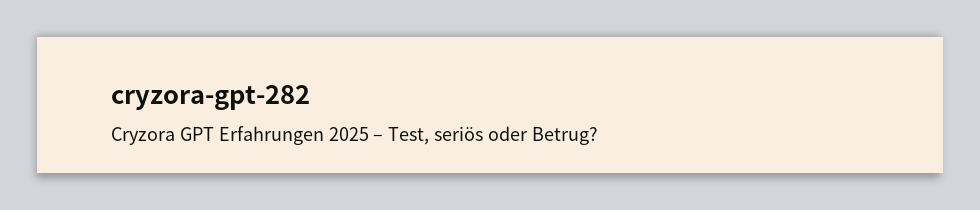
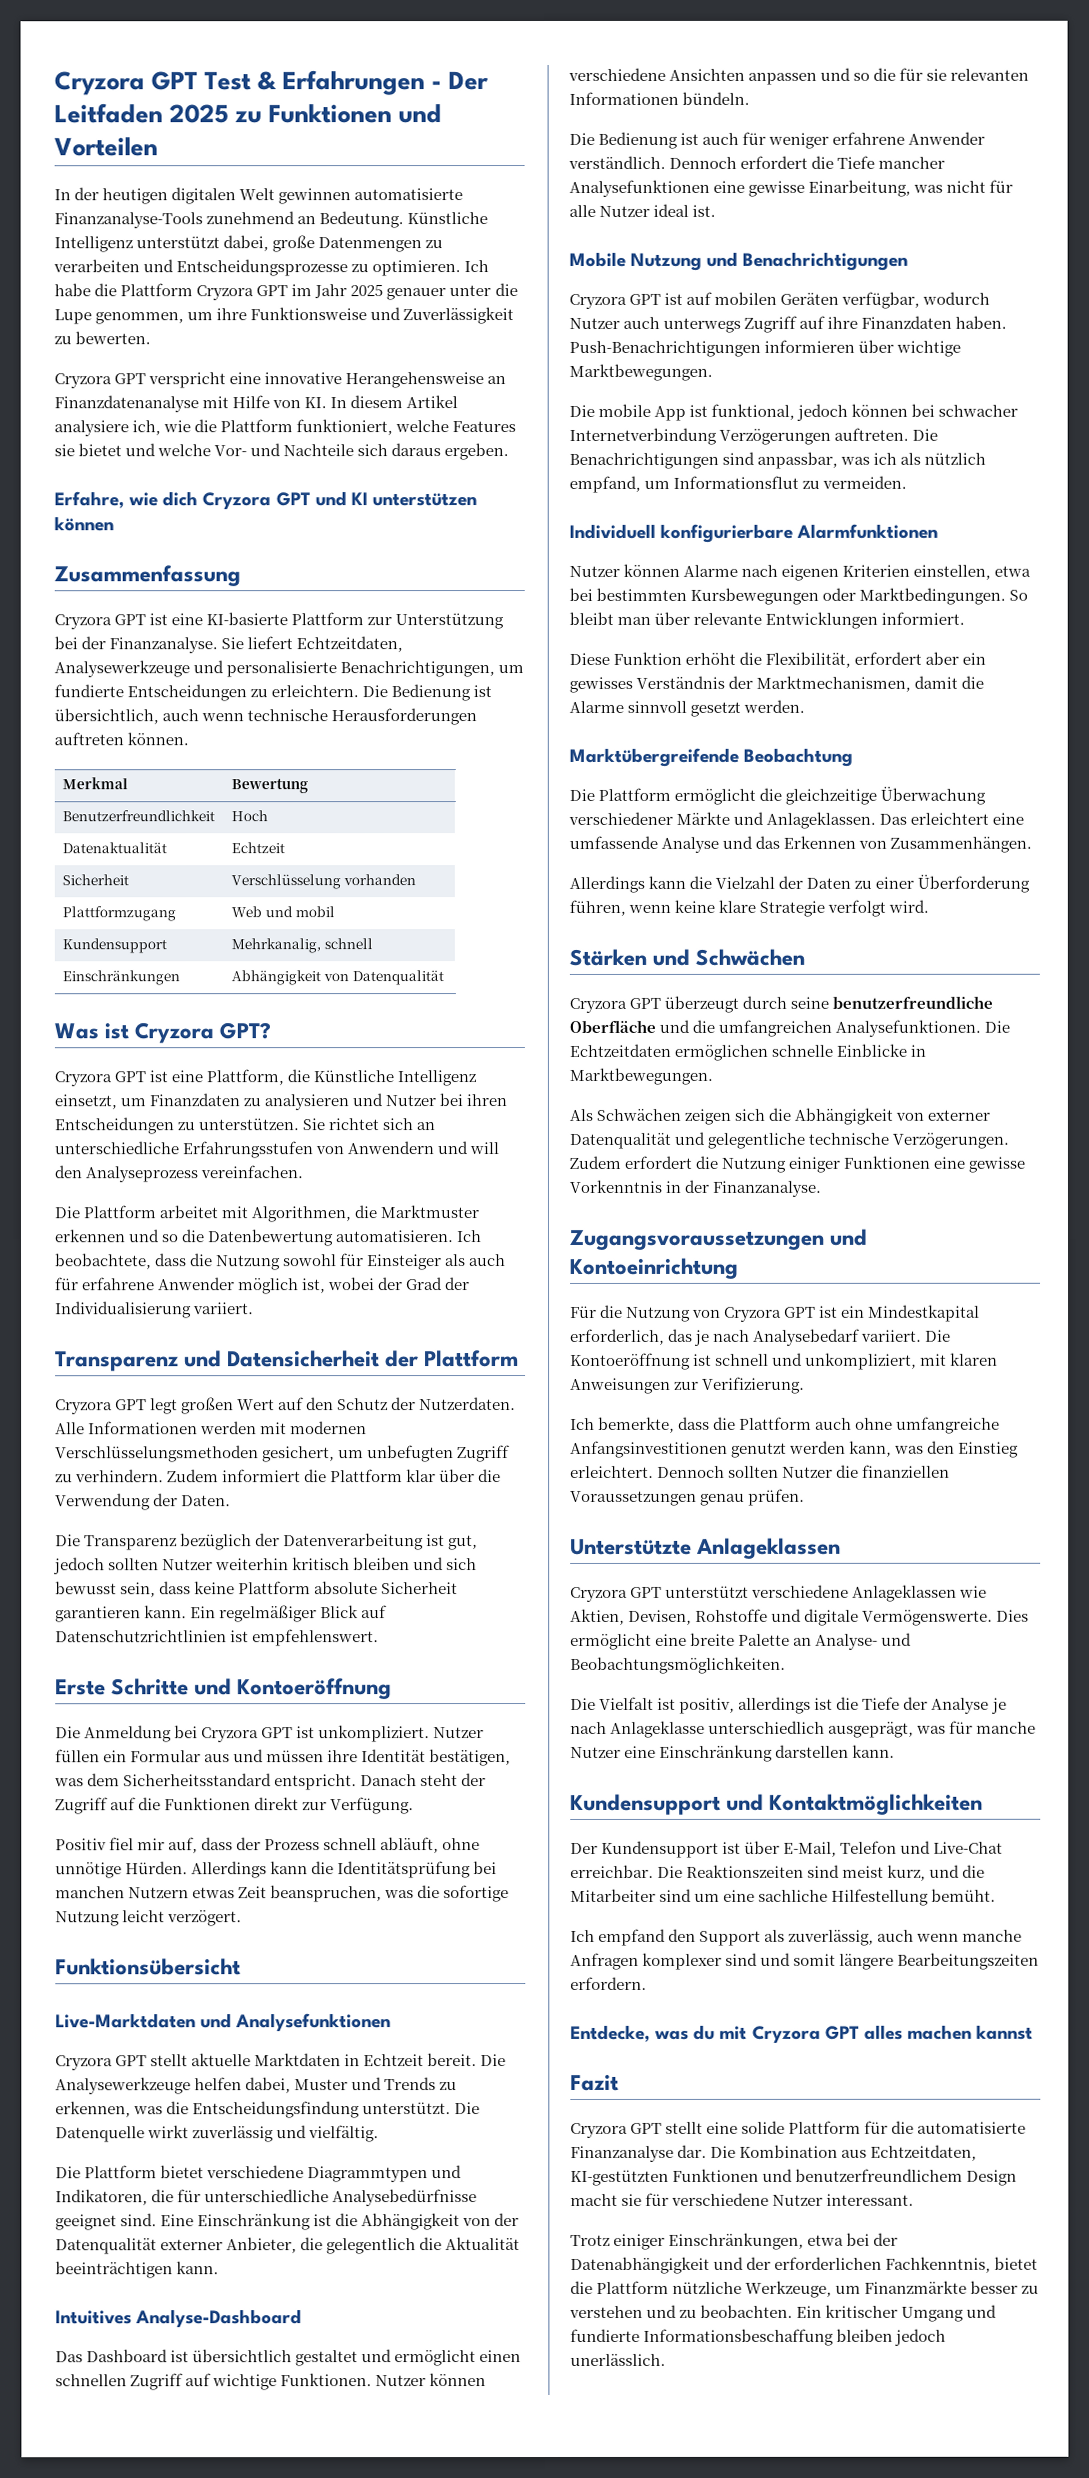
[111,85,310,110] [111,126,598,145] cryzora-gpt-282 // Cryzora GPT Erfahrungen 2025 – Test, seriös oder Betrug? -> [54,70,490,96] [54,103,443,124] [54,137,158,157] [54,187,464,205] [54,211,489,229] [54,235,444,253] [53,259,490,277] [54,283,518,301] [54,307,515,325] [54,331,152,345] [54,372,507,389] [54,395,459,413] [54,419,517,437] [54,443,510,461] [54,491,477,510] [54,516,114,532] [54,565,241,587] [54,612,505,630] [54,636,404,654] [54,660,525,678] [54,684,493,702] [54,708,478,726] [54,732,190,746] [62,777,129,790] [231,778,309,794] [62,810,216,822] [231,810,269,822] [62,842,168,854] [231,842,286,854] [62,874,130,886] [231,874,416,890] [62,906,177,922] [231,906,335,918] [62,938,168,954] [231,938,373,954] [62,970,181,986] [231,970,444,986] [54,1022,272,1044] [54,1069,477,1087] [54,1093,508,1111] [54,1117,436,1135] [54,1141,500,1159] [54,1165,304,1183] [54,1205,480,1223] [54,1229,483,1247] [55,1253,507,1271] [55,1277,471,1295] [55,1301,255,1319] [55,1350,520,1372] [55,1397,517,1415] [55,1421,368,1435] [55,1445,511,1463] [55,1469,502,1483] [55,1493,232,1511] [55,1533,479,1551] [53,1557,478,1575] [55,1581,459,1598] [55,1605,388,1623] [55,1629,380,1647] [55,1678,393,1700] [55,1725,485,1743] [55,1749,512,1767] [54,1773,487,1791] [55,1797,415,1815] [55,1837,481,1854] [55,1861,498,1879] [55,1885,510,1903] [55,1910,243,1927] [55,1958,241,1976] [55,2013,392,2032] [55,2053,507,2071] [55,2077,458,2095] [55,2101,481,2119] [55,2125,380,2143] [55,2165,463,2183] [55,2189,478,2207] [55,2213,520,2231] [55,2237,521,2255] [55,2261,220,2279] [55,2309,303,2328] [55,2349,522,2367] [55,2373,487,2391] [568,67,1030,85] [569,91,751,105] [569,131,986,149] [568,155,946,169] [569,179,1014,197] [569,203,717,217] [569,251,909,271] [569,291,991,309] [569,315,1008,333] [569,339,962,357] [569,363,713,381] [569,403,1019,421] [569,427,939,445] [569,451,987,469] [569,475,908,493] [569,523,939,543] [569,563,1032,581] [569,587,1029,605] [569,611,966,629] [569,651,987,668] [569,675,985,693] [569,699,806,717] [569,747,854,767] [569,786,987,805] [568,811,1025,829] [569,835,1033,853] [569,874,1031,893] [569,899,930,917] [569,948,806,966] [569,995,994,1013] [569,1019,1011,1037] [569,1043,927,1061] [569,1067,713,1085] [569,1107,991,1125] [569,1131,1010,1149] [569,1155,1026,1173] [569,1179,822,1197] [569,1228,869,1250] [570,1257,739,1279] [570,1304,981,1322] [570,1328,952,1346] [570,1352,999,1370] [570,1376,806,1394] [570,1416,1001,1434] [570,1440,1020,1458] [570,1464,951,1478] [570,1488,806,1506] [570,1537,842,1559] [570,1584,988,1602] [570,1608,1030,1626] [570,1632,913,1650] [570,1656,786,1674] [570,1696,1007,1714] [570,1720,1037,1738] [570,1744,896,1762] [570,1793,984,1815] [570,1840,1004,1858] [570,1864,986,1881] [570,1888,997,1906] [570,1928,1023,1946] [570,1952,1040,1970] [570,1976,647,1990] [570,2024,1034,2043] [570,2074,619,2091] [570,2120,1027,2138] [570,2144,978,2162] [570,2168,1018,2186] [570,2192,915,2206] [570,2232,899,2250] [570,2256,1039,2274] [570,2280,1040,2298] [569,2304,998,2322] [570,2328,947,2346] [570,2353,666,2366] Cryzora GPT Test & Erfahrungen - Der Leitfaden 2025 zu Funktionen und Vorteilen // In der heutigen digitalen Welt gewinnen automatisierte Finanzanalyse-Tools zunehmend an Bedeutung. Künstliche Intelligenz unterstützt dabei, große Datenmengen zu verarbeiten und Entscheidungsprozesse zu optimieren. Ich habe die Plattform Cryzora GPT im Jahr 2025 genauer unter die Lupe genommen, um ihre Funktionsweise und Zuverlässigkeit zu bewerten. // Cryzora GPT verspricht eine innovative Herangehensweise an Finanzdatenanalyse mit Hilfe von KI. In diesem Artikel analysiere ich, wie die Plattform funktioniert, welche Features sie bietet und welche Vor- und Nachteile sich daraus ergeben. // Erfahre, wie dich Cryzora GPT und KI unterstützen können // Zusammenfassung // Cryzora GPT ist eine KI-basierte Plattform zur Unterstützung bei der Finanzanalyse. Sie liefert Echtzeitdaten, Analysewerkzeuge und personalisierte Benachrichtigungen, um fundierte Entscheidungen zu erleichtern. Die Bedienung ist übersichtlich, auch wenn technische Herausforderungen auftreten können. // Merkmal | Bewertung // Benutzerfreundlichkeit | Hoch // Datenaktualität | Echtzeit // Sicherheit | Verschlüsselung vorhanden // Plattformzugang | Web und mobil // Kundensupport | Mehrkanalig, schnell // Einschränkungen | Abhängigkeit von Datenqualität // Was ist Cryzora GPT? // Cryzora GPT ist eine Plattform, die Künstliche Intelligenz einsetzt, um Finanzdaten zu analysieren und Nutzer bei ihren Entscheidungen zu unterstützen. Sie richtet sich an unterschiedliche Erfahrungsstufen von Anwendern und will den Analyseprozess vereinfachen. // Die Plattform arbeitet mit Algorithmen, die Marktmuster erkennen und so die Datenbewertung automatisieren. Ich beobachtete, dass die Nutzung sowohl für Einsteiger als auch für erfahrene Anwender möglich ist, wobei der Grad der Individualisierung variiert. // Transparenz und Datensicherheit der Plattform // Cryzora GPT legt großen Wert auf den Schutz der Nutzerdaten. Alle Informationen werden mit modernen Verschlüsselungsmethoden gesichert, um unbefugten Zugriff zu verhindern. Zudem informiert die Plattform klar über die Verwendung der Daten. // Die Transparenz bezüglich der Datenverarbeitung ist gut, jedoch sollten Nutzer weiterhin kritisch bleiben und sich bewusst sein, dass keine Plattform absolute Sicherheit garantieren kann. Ein regelmäßiger Blick auf Datenschutzrichtlinien ist empfehlenswert. // Erste Schritte und Kontoeröffnung // Die Anmeldung bei Cryzora GPT ist unkompliziert. Nutzer füllen ein Formular aus und müssen ihre Identität bestätigen, was dem Sicherheitsstandard entspricht. Danach steht der Zugriff auf die Funktionen direkt zur Verfügung. // Positiv fiel mir auf, dass der Prozess schnell abläuft, ohne unnötige Hürden. Allerdings kann die Identitätsprüfung bei manchen Nutzern etwas Zeit beanspruchen, was die sofortige Nutzung leicht verzögert. // Funktionsübersicht // Live-Marktdaten und Analysefunktionen // Cryzora GPT stellt aktuelle Marktdaten in Echtzeit bereit. Die Analysewerkzeuge helfen dabei, Muster und Trends zu erkennen, was die Entscheidungsfindung unterstützt. Die Datenquelle wirkt zuverlässig und vielfältig. // Die Plattform bietet verschiedene Diagrammtypen und Indikatoren, die für unterschiedliche Analysebedürfnisse geeignet sind. Eine Einschränkung ist die Abhängigkeit von der Datenqualität externer Anbieter, die gelegentlich die Aktualität beeinträchtigen kann. // Intuitives Analyse-Dashboard // Das Dashboard ist übersichtlich gestaltet und ermöglicht einen schnellen Zugriff auf wichtige Funktionen. Nutzer können verschiedene Ansichten anpassen und so die für sie relevanten Informationen bündeln. // Die Bedienung ist auch für weniger erfahrene Anwender verständlich. Dennoch erfordert die Tiefe mancher Analysefunktionen eine gewisse Einarbeitung, was nicht für alle Nutzer ideal ist. // Mobile Nutzung und Benachrichtigungen // Cryzora GPT ist auf mobilen Geräten verfügbar, wodurch Nutzer auch unterwegs Zugriff auf ihre Finanzdaten haben. Push-Benachrichtigungen informieren über wichtige Marktbewegungen. // Die mobile App ist funktional, jedoch können bei schwacher Internetverbindung Verzögerungen auftreten. Die Benachrichtigungen sind anpassbar, was ich als nützlich empfand, um Informationsflut zu vermeiden. // Individuell konfigurierbare Alarmfunktionen // Nutzer können Alarme nach eigenen Kriterien einstellen, etwa bei bestimmten Kursbewegungen oder Marktbedingungen. So bleibt man über relevante Entwicklungen informiert. // Diese Funktion erhöht die Flexibilität, erfordert aber ein gewisses Verständnis der Marktmechanismen, damit die Alarme sinnvoll gesetzt werden. // Marktübergreifende Beobachtung // Die Plattform ermöglicht die gleichzeitige Überwachung verschiedener Märkte und Anlageklassen. Das erleichtert eine umfassende Analyse und das Erkennen von Zusammenhängen. // Allerdings kann die Vielzahl der Daten zu einer Überforderung führen, wenn keine klare Strategie verfolgt wird. // Stärken und Schwächen // Cryzora GPT überzeugt durch seine benutzerfreundliche Oberfläche und die umfangreichen Analysefunktionen. Die Echtzeitdaten ermöglichen schnelle Einblicke in Marktbewegungen. // Als Schwächen zeigen sich die Abhängigkeit von externer Datenqualität und gelegentliche technische Verzögerungen. Zudem erfordert die Nutzung einiger Funktionen eine gewisse Vorkenntnis in der Finanzanalyse. // Zugangsvoraussetzungen und Kontoeinrichtung // Für die Nutzung von Cryzora GPT ist ein Mindestkapital erforderlich, das je nach Analysebedarf variiert. Die Kontoeröffnung ist schnell und unkompliziert, mit klaren Anweisungen zur Verifizierung. // Ich bemerkte, dass die Plattform auch ohne umfangreiche Anfangsinvestitionen genutzt werden kann, was den Einstieg erleichtert. Dennoch sollten Nutzer die finanziellen Voraussetzungen genau prüfen. // Unterstützte Anlageklassen // Cryzora GPT unterstützt verschiedene Anlageklassen wie Aktien, Devisen, Rohstoffe und digitale Vermögenswerte. Dies ermöglicht eine breite Palette an Analyse- und Beobachtungsmöglichkeiten. // Die Vielfalt ist positiv, allerdings ist die Tiefe der Analyse je nach Anlageklasse unterschiedlich ausgeprägt, was für manche Nutzer eine Einschränkung darstellen kann. // Kundensupport und Kontaktmöglichkeiten // Der Kundensupport ist über E-Mail, Telefon und Live-Chat erreichbar. Die Reaktionszeiten sind meist kurz, und die Mitarbeiter sind um eine sachliche Hilfestellung bemüht. // Ich empfand den Support als zuverlässig, auch wenn manche Anfragen komplexer sind und somit längere Bearbeitungszeiten erfordern. // Entdecke, was du mit Cryzora GPT alles machen kannst // Fazit // Cryzora GPT stellt eine solide Plattform für die automatisierte Finanzanalyse dar. Die Kombination aus Echtzeitdaten, KI-gestützten Funktionen und benutzerfreundlichem Design macht sie für verschiedene Nutzer interessant. // Trotz einiger Einschränkungen, etwa bei der Datenabhängigkeit und der erforderlichen Fachkenntnis, bietet die Plattform nützliche Werkzeuge, um Finanzmärkte besser zu verstehen und zu beobachten. Ein kritischer Umgang und fundierte Informationsbeschaffung bleiben jedoch unerlässlich.

